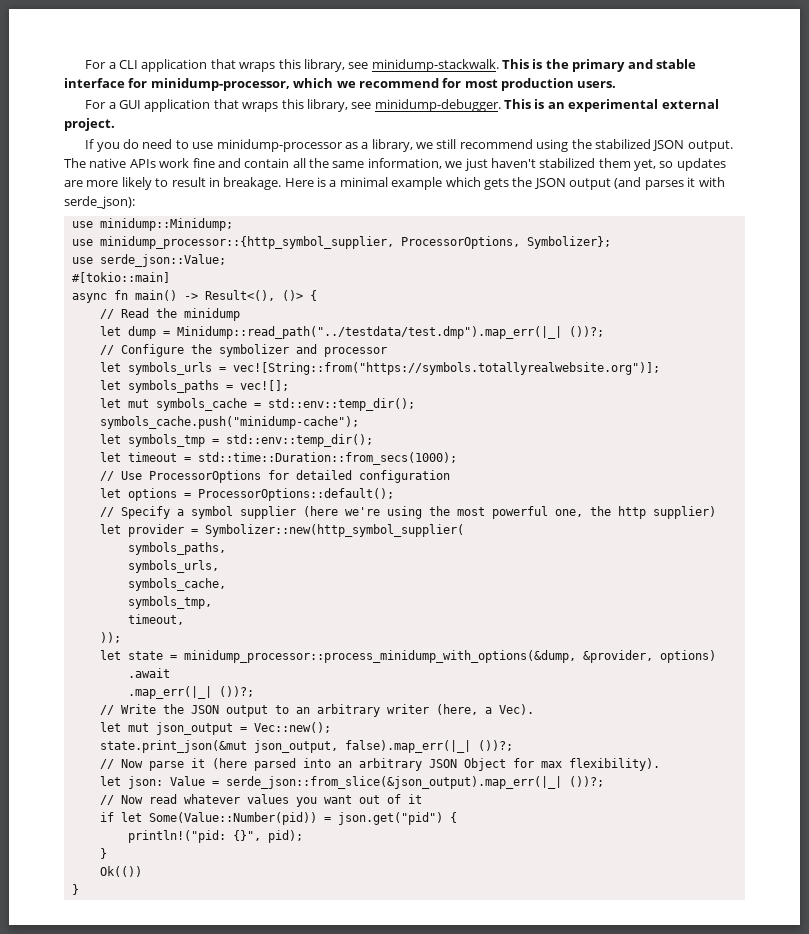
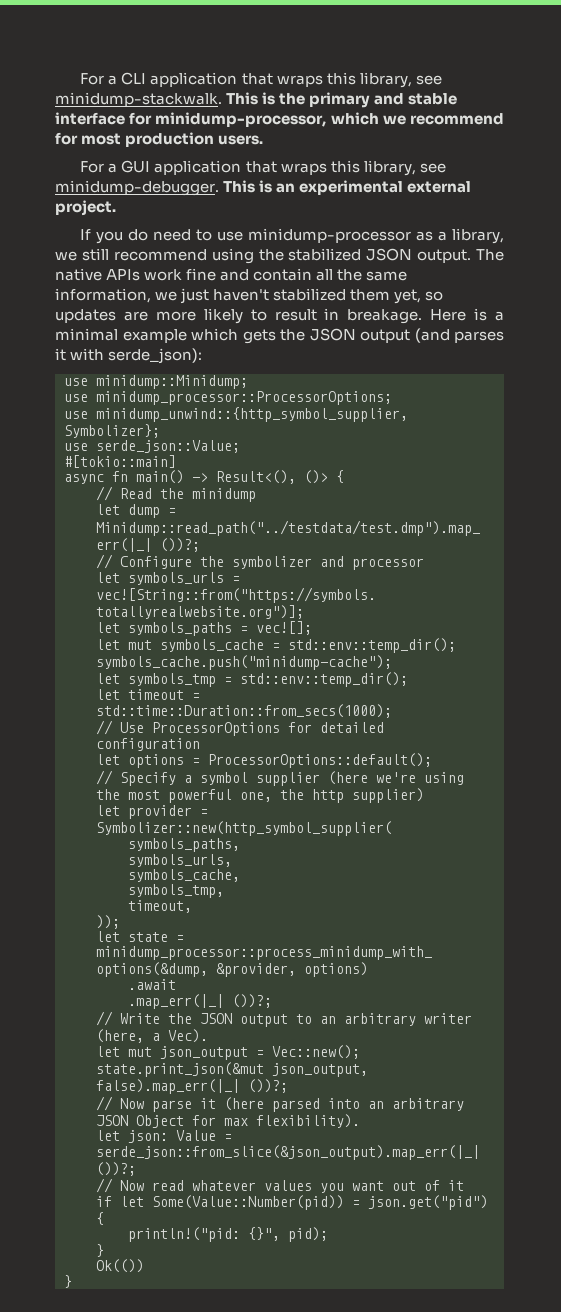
[99,236,520,249] minidump_processor::{http_symbol_supplier, ProcessorOptions, -> [96,391,392,405] [64,407,408,422] minidump_processor::ProcessorOptions; // use minidump_unwind::{http_symbol_supplier,

